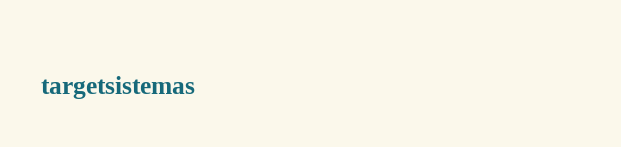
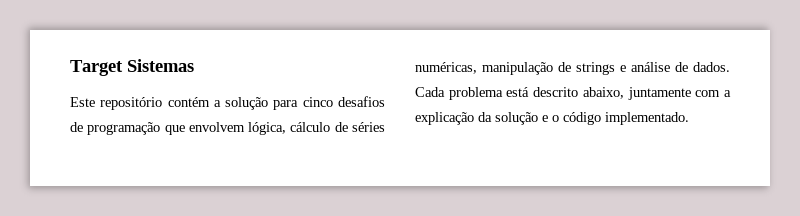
[41,76,195,99] targetsistemas -> [70,59,194,76] [70,96,385,110] [70,122,385,135] [415,62,730,75] [415,87,731,100] [415,112,689,125] Target Sistemas // Este repositório contém a solução para cinco desafios de programação que envolvem lógica, cálculo de séries numéricas, manipulação de strings e análise de dados. Cada problema está descrito abaixo, juntamente com a explicação da solução e o código implementado.

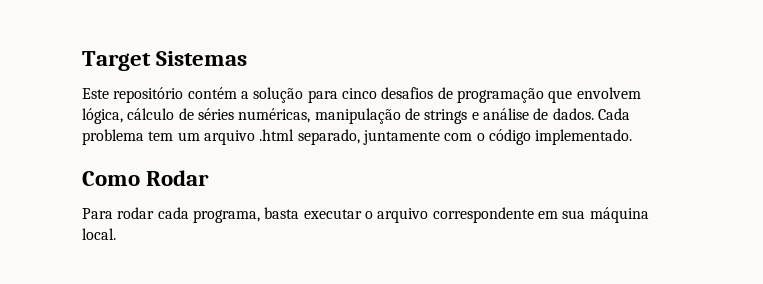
[506,87,731,100] [415,112,689,125] está descrito abaixo, juntamente com a explicação da solução e o código implementado. -> [148,129,633,145] [82,170,210,186] [82,207,649,223] [82,228,116,240] tem um arquivo .html separado, juntamente com o código implementado. // Como Rodar // Para rodar cada programa, basta executar o arquivo correspondente em sua máquina local.

